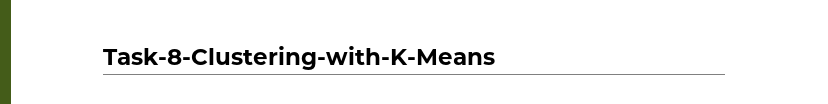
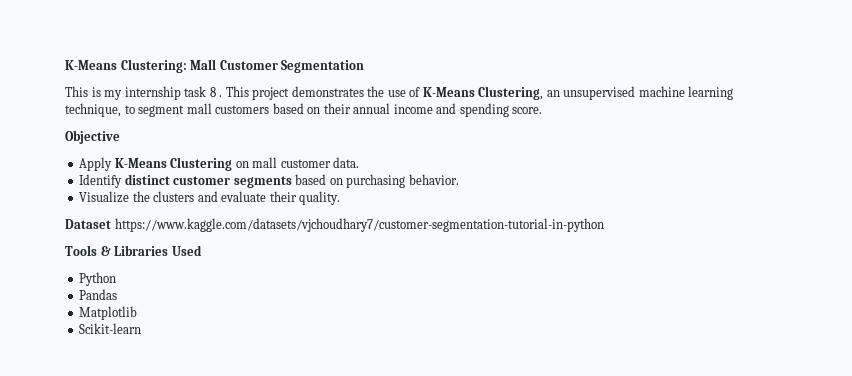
[103,46,495,70] Task-8-Clustering-with-K-Means -> [65,59,365,73] [65,86,734,100] [65,103,543,117] [65,130,120,144] [79,157,360,171] [79,174,459,188] [79,191,341,205] [65,218,604,232] [65,245,202,256] [79,272,117,286] [79,289,118,300] [79,306,138,320] [79,323,142,334] K-Means Clustering: Mall Customer Segmentation // This is my internship task 8 . This project demonstrates the use of K-Means Clustering, an unsupervised machine learning technique, to segment mall customers based on their annual income and spending score. // Objective // Apply K-Means Clustering on mall customer data. // Identify distinct customer segments based on purchasing behavior. // Visualize the clusters and evaluate their quality. // Dataset https://www.kaggle.com/datasets/vjchoudhary7/customer-segmentation-tutorial-in-python // Tools & Libraries Used // Python // Pandas // Matplotlib // Scikit-learn

